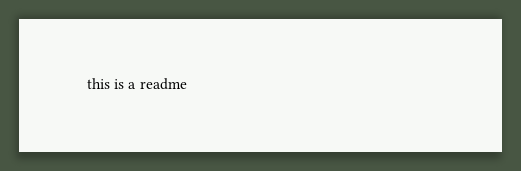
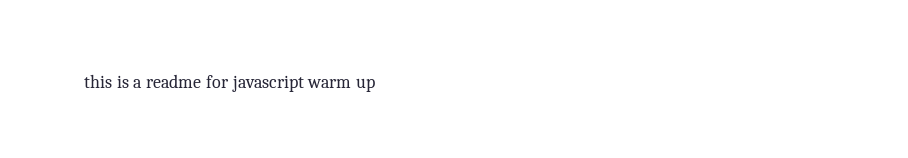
(187, 84) none -> [205,75,376,92] for javascript warm up

